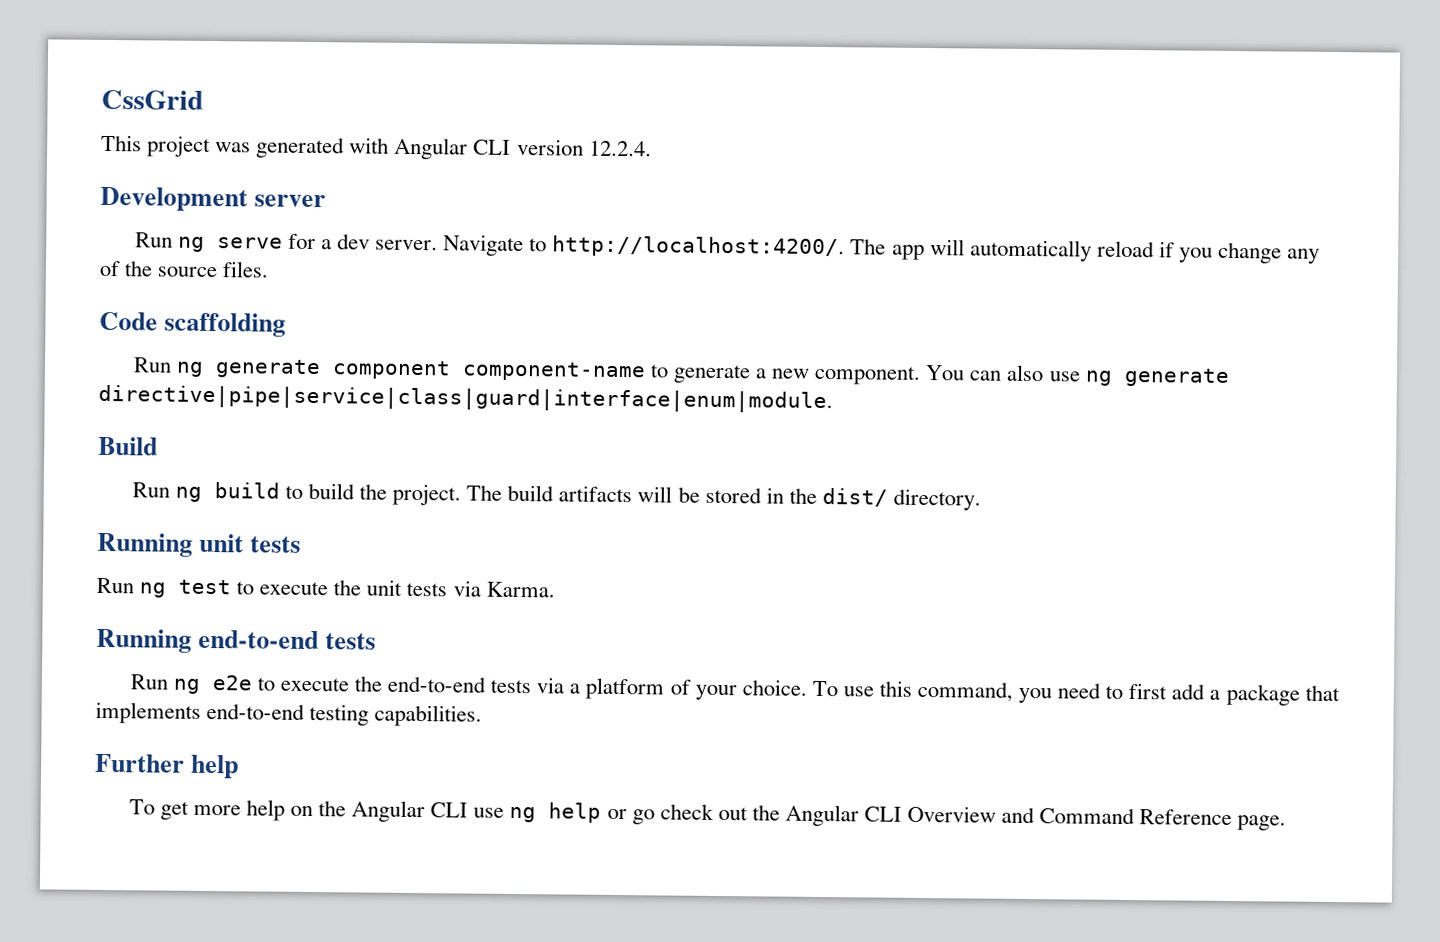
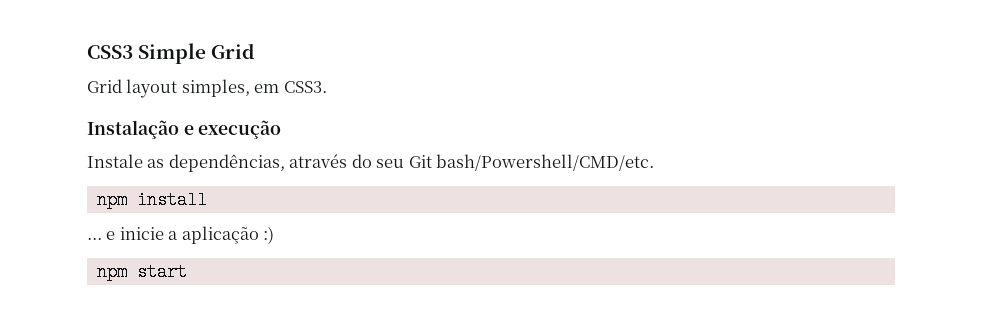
[101,89,204,110] [101,134,652,160] [100,186,327,212] [134,232,1321,264] [99,260,270,278] [99,311,287,337] [132,357,1230,387] [98,384,833,414] [98,436,158,456] [131,482,981,511] [97,532,302,557] [96,577,555,598] [96,628,377,653] [129,674,1340,706] [95,701,483,727] [95,753,240,779] [128,799,1287,831] CssGrid // This project was generated with Angular CLI version 12.2.4. // Development server // Run ng serve for a dev server. Navigate to http://localhost:4200/. The app will automatically reload if you change any of the source files. // Code scaffolding // Run ng generate component component-name to generate a new component. You can also use ng generate directive|pipe|service|class|guard|interface|enum|module. // Build // Run ng build to build the project. The build artifacts will be stored in the dist/ directory. // Running unit tests // Run ng test to execute the unit tests via Karma. // Running end-to-end tests // Run ng e2e to execute the end-to-end tests via a platform of your choice. To use this command, you need to first add a package that implements end-to-end testing capabilities. // Further help // To get more help on the Angular CLI use ng help or go check out the Angular CLI Overview and Command Reference page. -> [87,43,256,64] [87,79,327,98] [87,120,282,139] [87,154,655,172] [96,191,207,209] [87,226,275,244] [96,263,187,281] CSS3 Simple Grid // Grid layout simples, em CSS3. // Instalação e execução // Instale as dependências, através do seu Git bash/Powershell/CMD/etc. // npm install // ... e inicie a aplicação :) // npm start

